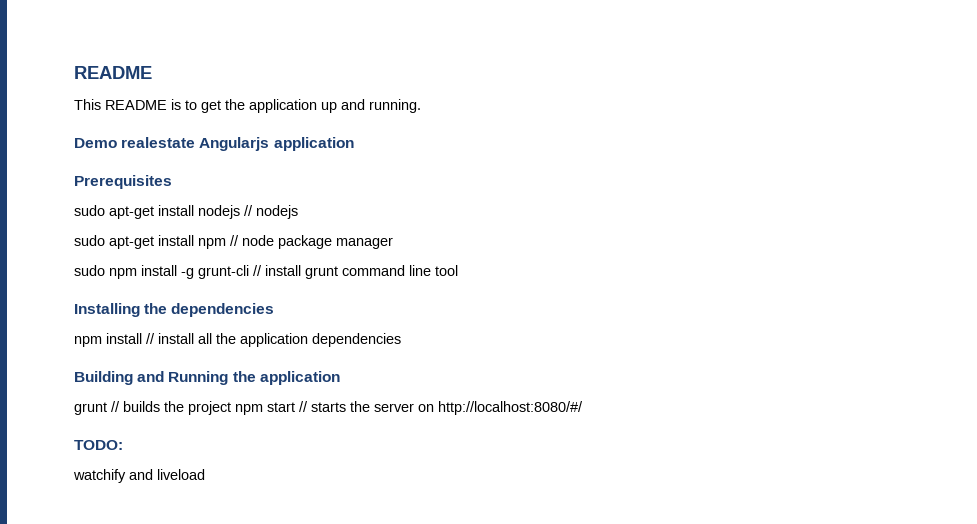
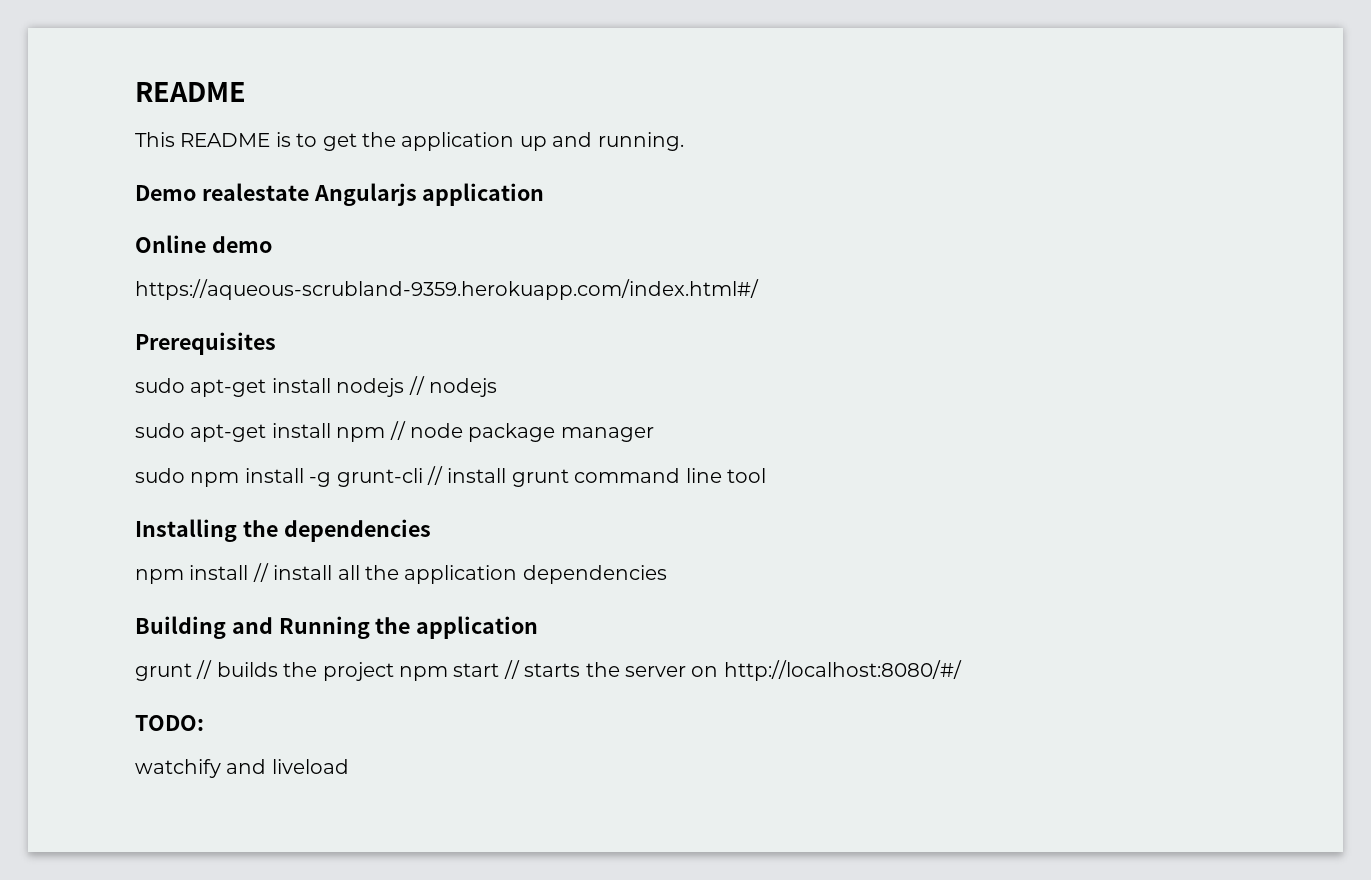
(354, 144) none -> [135,235,272,253] [135,279,759,300] // Online demo // https://aqueous-scrubland-9359.herokuapp.com/index.html#/

